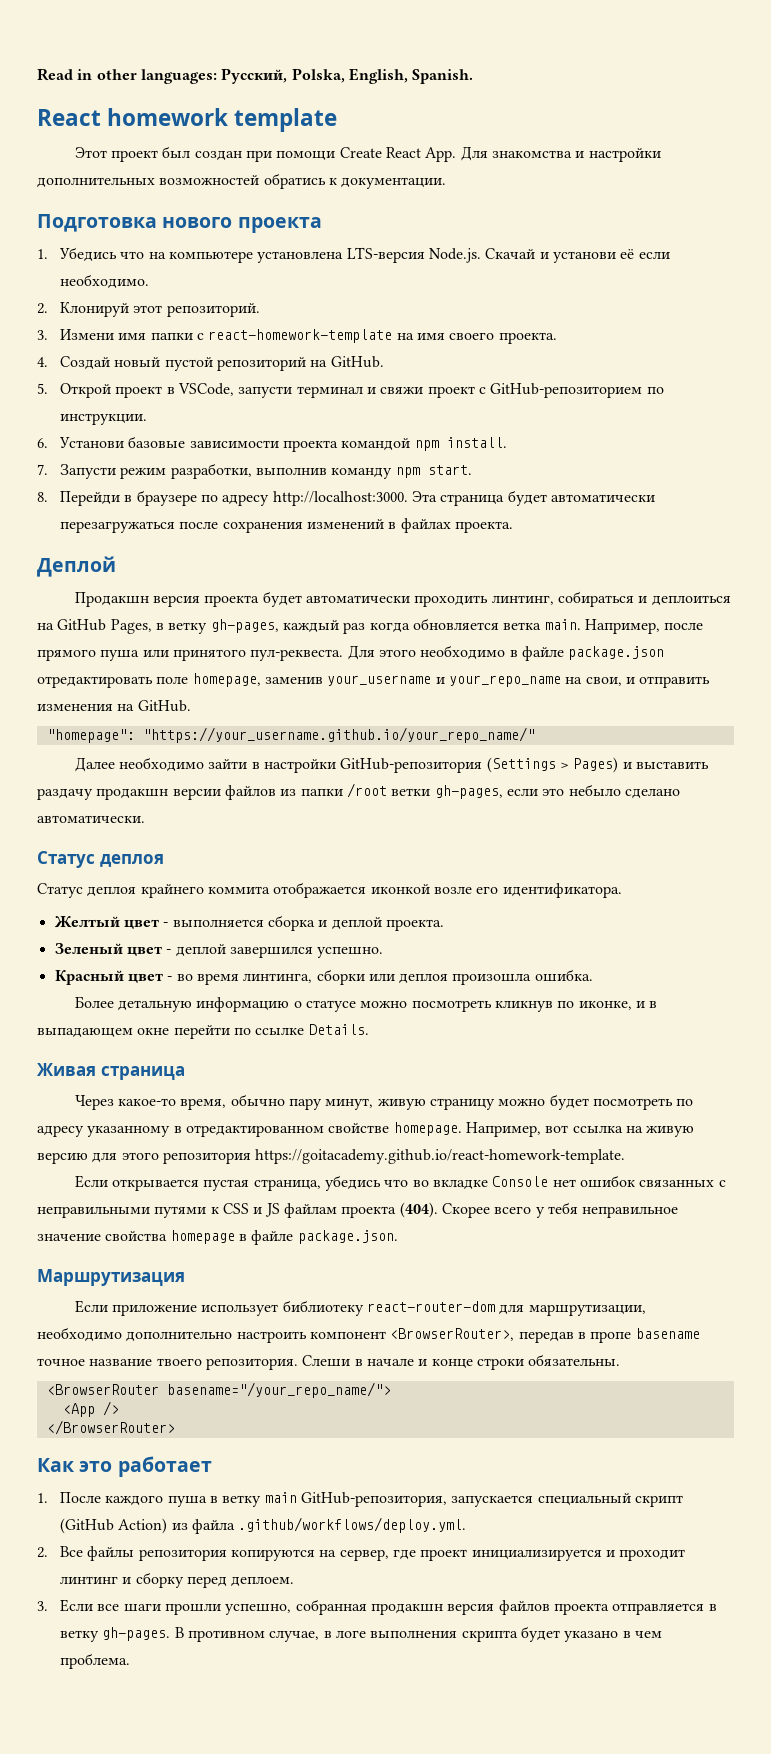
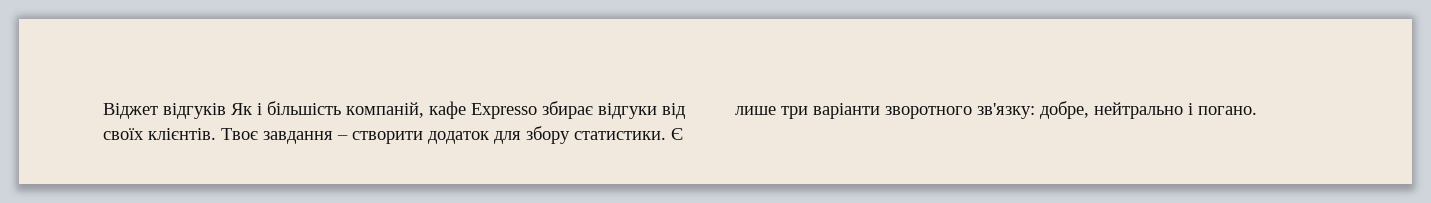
[37,68,474,84] [37,108,338,132] [74,146,661,162] [37,173,447,189] [37,214,322,233] [37,247,670,263] [60,274,150,289] [37,302,260,317] [37,329,557,344] [37,356,384,371] [37,383,664,398] [60,413,148,425] [37,436,507,452] [37,463,472,479] [37,490,655,506] [60,518,514,533] [37,556,116,577] [74,591,731,607] [37,618,704,634] [37,645,665,661] [37,673,711,688] [37,700,191,712] [46,727,535,743] [74,757,709,773] [37,783,680,800] [37,815,145,823] [37,851,164,868] [37,882,622,898] [53,915,444,931] [54,943,384,958] [54,969,593,985] [74,996,658,1012] [37,1024,369,1039] [37,1063,185,1080] [74,1094,694,1110] [37,1122,695,1137] [37,1149,626,1164] [74,1175,726,1191] [37,1202,679,1218] [37,1230,398,1245] [37,1269,185,1286] [74,1300,646,1316] [37,1327,700,1343] [37,1354,621,1370] [46,1382,391,1398] [62,1401,119,1417] [46,1420,175,1435] [37,1456,212,1477] [37,1492,683,1507] [60,1517,467,1534] [37,1546,686,1561] [60,1572,295,1588] [37,1599,717,1615] [60,1626,662,1642] [60,1653,131,1669] Read in other languages: Русский, Polska, English, Spanish. // React homework template // Этот проект был создан при помощи Create React App. Для знакомства и настройки дополнительных возможностей обратись к документации. // Подготовка нового проекта // 1. Убедись что на компьютере установлена LTS-версия Node.js. Скачай и установи её если необходимо. // 2. Клонируй этот репозиторий. // 3. Измени имя папки с react-homework-template на имя своего проекта. // 4. Создай новый пустой репозиторий на GitHub. // 5. Открой проект в VSCode, запусти терминал и свяжи проект с GitHub-репозиторием по инструкции. // 6. Установи базовые зависимости проекта командой npm install. // 7. Запусти режим разработки, выполнив команду npm start. // 8. Перейди в браузере по адресу http://localhost:3000. Эта страница будет автоматически перезагружаться после сохранения изменений в файлах проекта. // Деплой // Продакшн версия проекта будет автоматически проходить линтинг, собираться и деплоиться на GitHub Pages, в ветку gh-pages, каждый раз когда обновляется ветка main. Например, после прямого пуша или принятого пул-реквеста. Для этого необходимо в файле package.json отредактировать поле homepage, заменив your_username и your_repo_name на свои, и отправить изменения на GitHub. // "homepage": "https://your_username.github.io/your_repo_name/" // Далее необходимо зайти в настройки GitHub-репозитория (Settings > Pages) и выставить раздачу продакшн версии файлов из папки /root ветки gh-pages, если это небыло сделано автоматически. // Статус деплоя // Статус деплоя крайнего коммита отображается иконкой возле его идентификатора. // Желтый цвет - выполняется сборка и деплой проекта. // Зеленый цвет - деплой завершился успешно. // Красный цвет - во время линтинга, сборки или деплоя произошла ошибка. // Более детальную информацию о статусе можно посмотреть кликнув по иконке, и в выпадающем окне перейти по ссылке Details. // Живая страница // Через какое-то время, обычно пару минут, живую страницу можно будет посмотреть по адресу указанному в отредактированном свойстве homepage. Например, вот ссылка на живую версию для этого репозитория https://goitacademy.github.io/react-homework-template. // Если открывается пустая страница, убедись что во вкладке Console нет ошибок связанных с неправильными путями к CSS и JS файлам проекта (404). Скорее всего у тебя неправильное значение свойства homepage в файле package.json. // Маршрутизация // Если приложение использует библиотеку react-router-dom для маршрутизации, необходимо дополнительно настроить компонент <BrowserRouter>, передав в пропе basename точное название твоего репозитория. Слеши в начале и конце строки обязательны. // <BrowserRouter basename="/your_repo_name/"> // <App /> // </BrowserRouter> // Как это работает // 1. После каждого пуша в ветку main GitHub-репозитория, запускается специальный скрипт (GitHub Action) из файла .github/workflows/deploy.yml. // 2. Все файлы репозитория копируются на сервер, где проект инициализируется и проходит линтинг и сборку перед деплоем. // 3. Если все шаги прошли успешно, собранная продакшн версия файлов проекта отправляется в ветку gh-pages. В противном случае, в логе выполнения скрипта будет указано в чем проблема. -> [103,101,685,119] [103,126,683,144] [735,101,1257,119] Віджет відгуків Як і більшість компаній, кафе Expresso збирає відгуки від своїх клієнтів. Твоє завдання – створити додаток для збору статистики. Є лише три варіанти зворотного зв'язку: добре, нейтрально і погано.

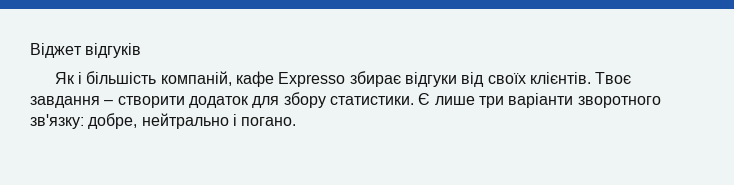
(226, 111) none -> (142, 50) //

